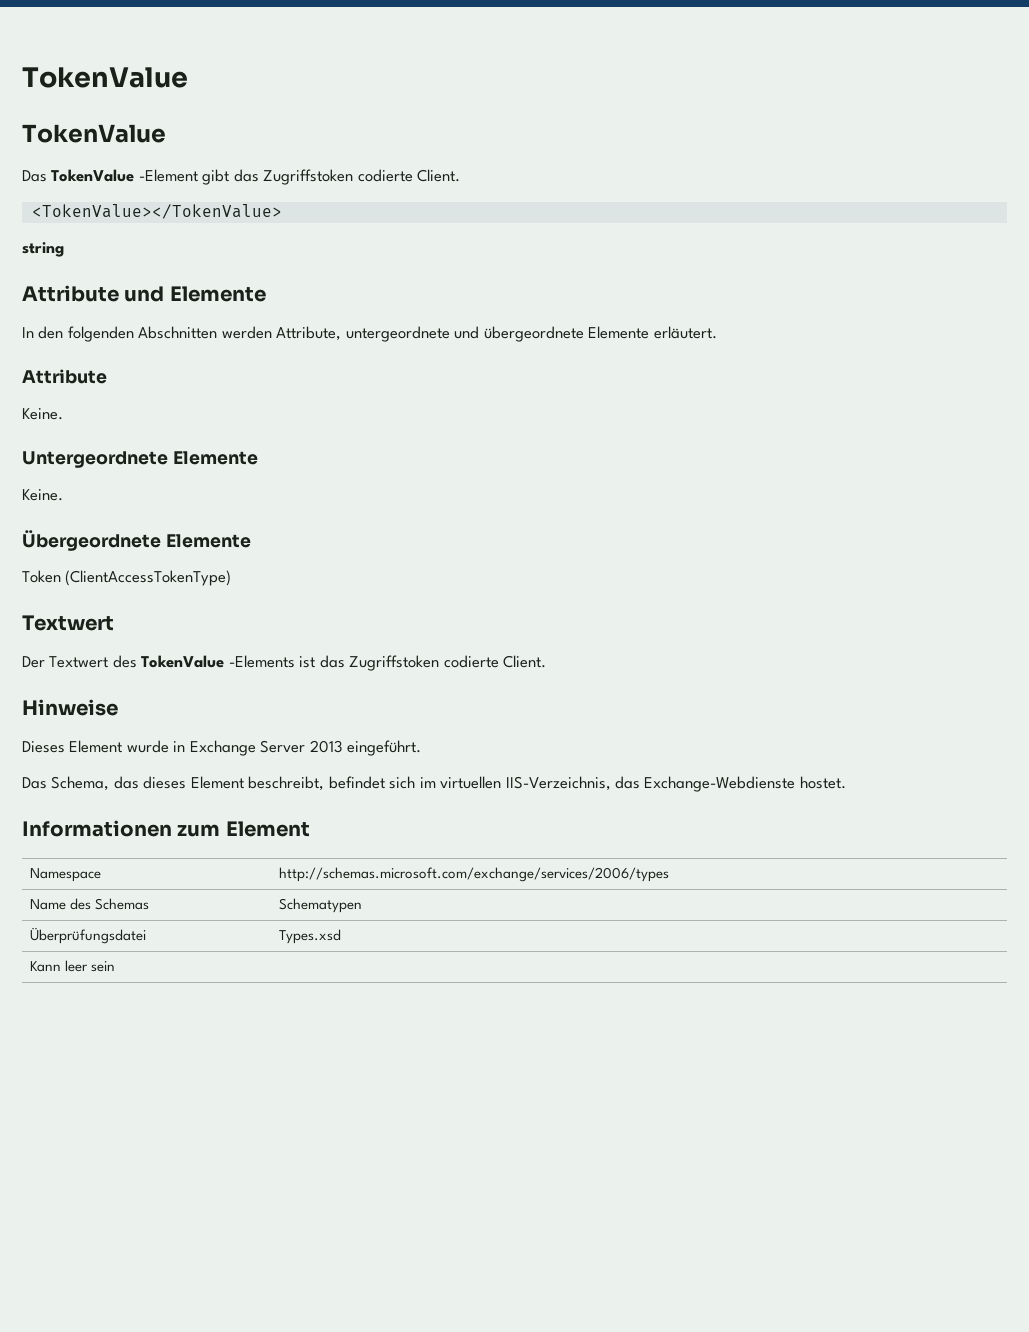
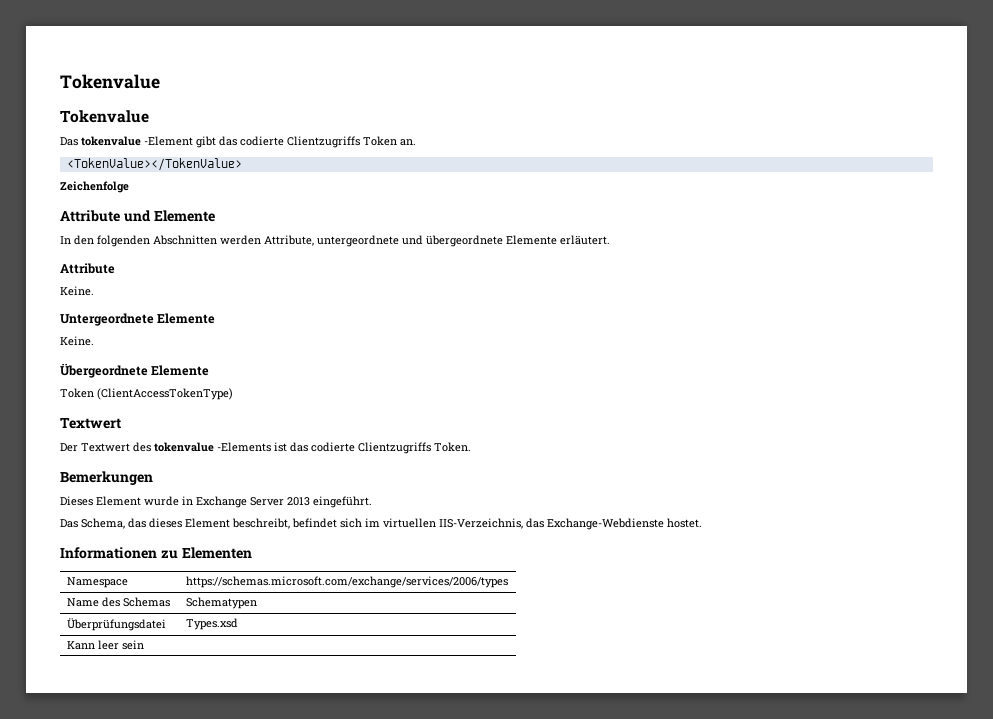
[22,67,188,88] [22,124,166,143] [22,169,135,182] TokenValue // TokenValue // Das TokenValue -> [60,74,160,89] [60,110,149,123] [60,136,141,146] Tokenvalue // Tokenvalue // Das tokenvalue
[263,169,461,185] Zugriffstoken codierte Client. -> [240,136,416,148] codierte Clientzugriffs Token an.
[22,242,64,257] string -> [60,181,129,193] Zeichenfolge
[141,655,225,668] TokenValue -> [154,442,214,452] tokenvalue
[349,655,547,671] [22,699,118,716] Zugriffstoken codierte Client. // Hinweise -> [311,442,471,454] [60,471,153,485] codierte Clientzugriffs Token. // Bemerkungen
[177,821,310,837] zum Element -> [160,547,252,559] zu Elementen
[278,867,669,882] http://schemas.microsoft.com/exchange/services/2006/types -> [185,576,508,588] https://schemas.microsoft.com/exchange/services/2006/types

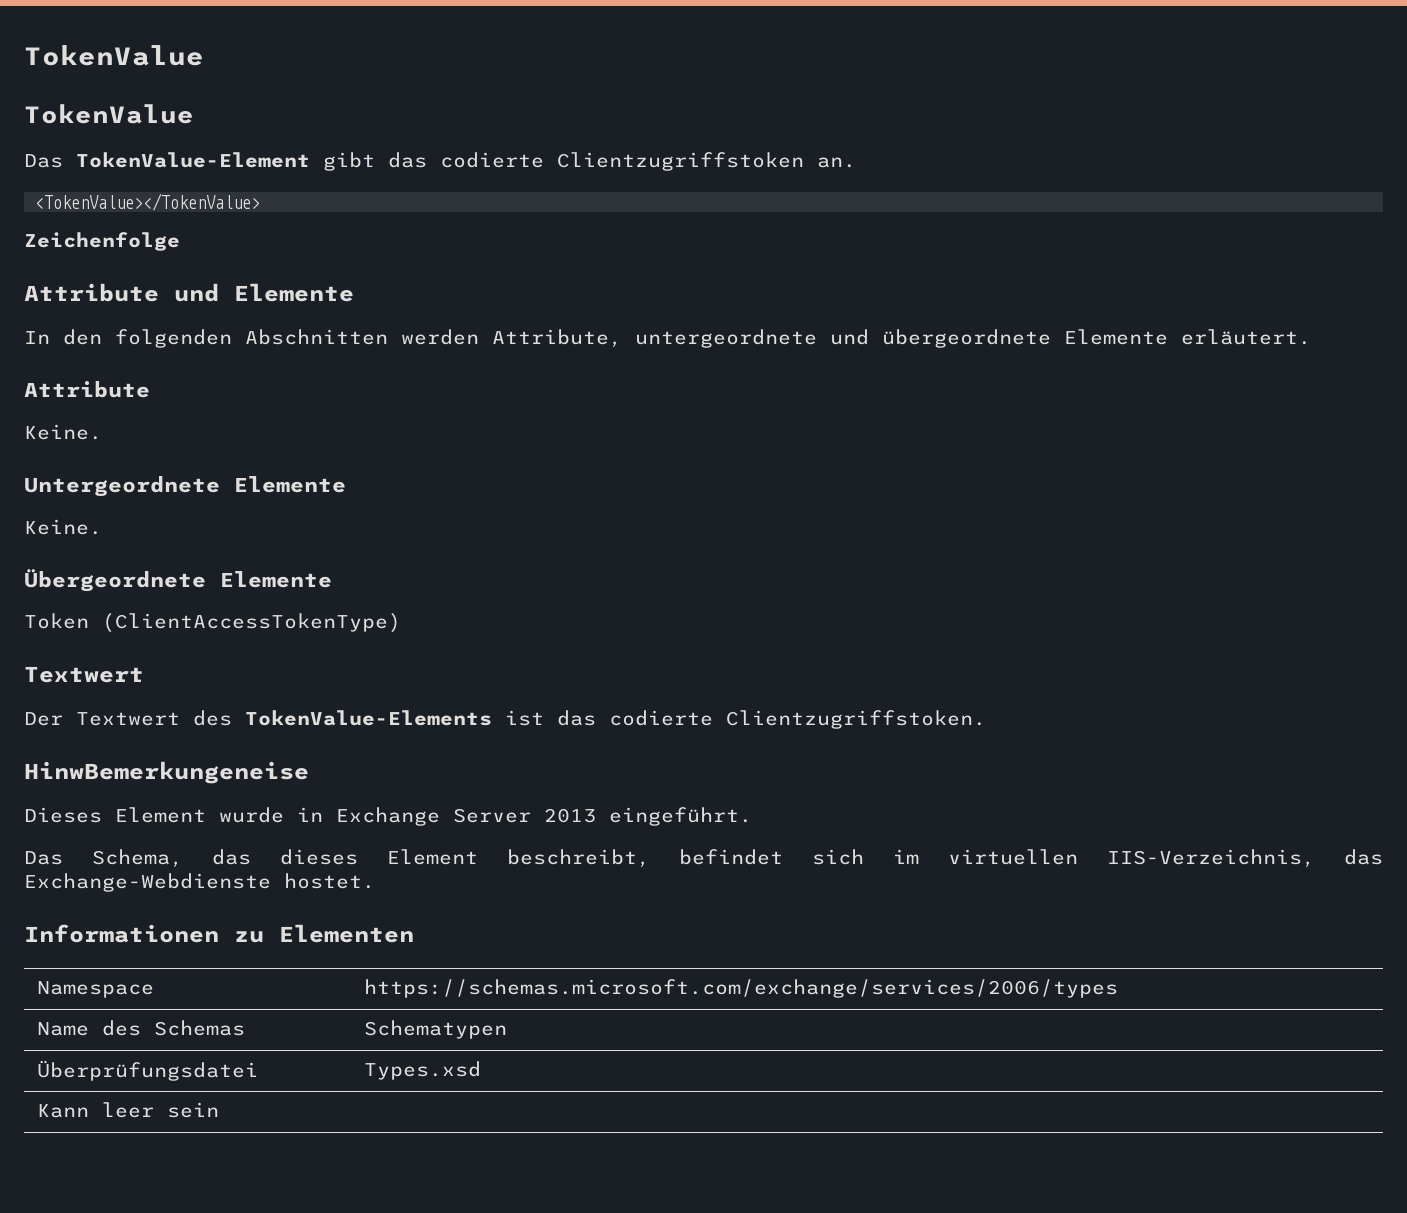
[60,74,160,89] [60,110,149,123] [60,136,193,146] Tokenvalue // Tokenvalue // Das tokenvalue -Element -> [24,45,204,66] [24,104,194,124] [24,152,310,168] TokenValue // TokenValue // Das TokenValue-Element
[287,136,397,148] Clientzugriffs Token -> [557,152,804,171] Clientzugriffstoken
[154,442,271,452] tokenvalue -Elements -> [245,710,492,726] TokenValue-Elements
[358,442,471,454] [60,471,153,485] Clientzugriffs Token. // Bemerkungen -> [726,710,986,729] [24,761,309,784] Clientzugriffstoken. // HinwBemerkungeneise

